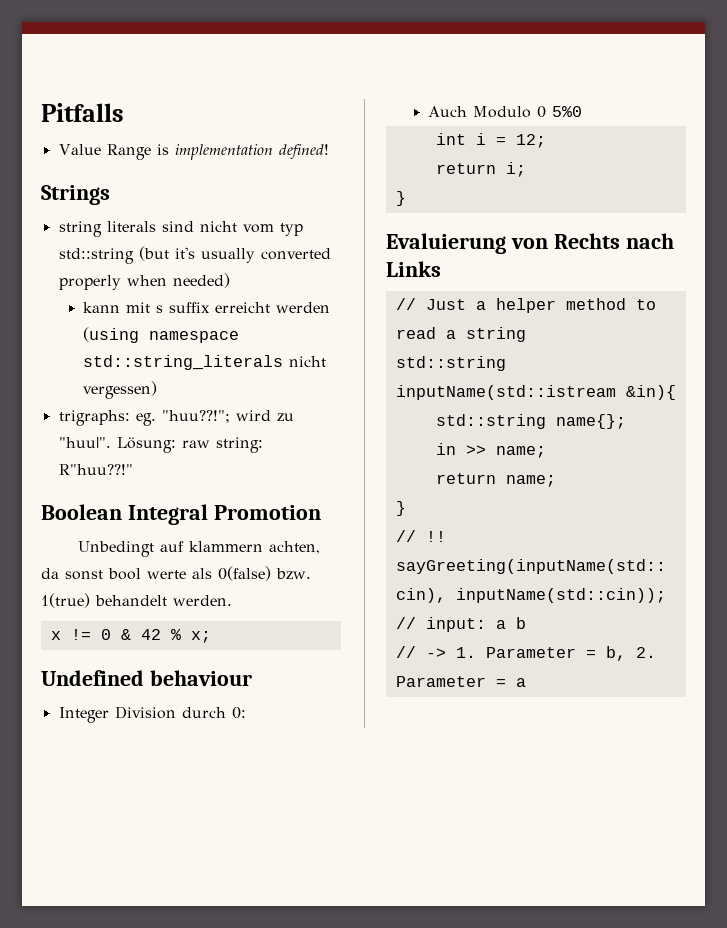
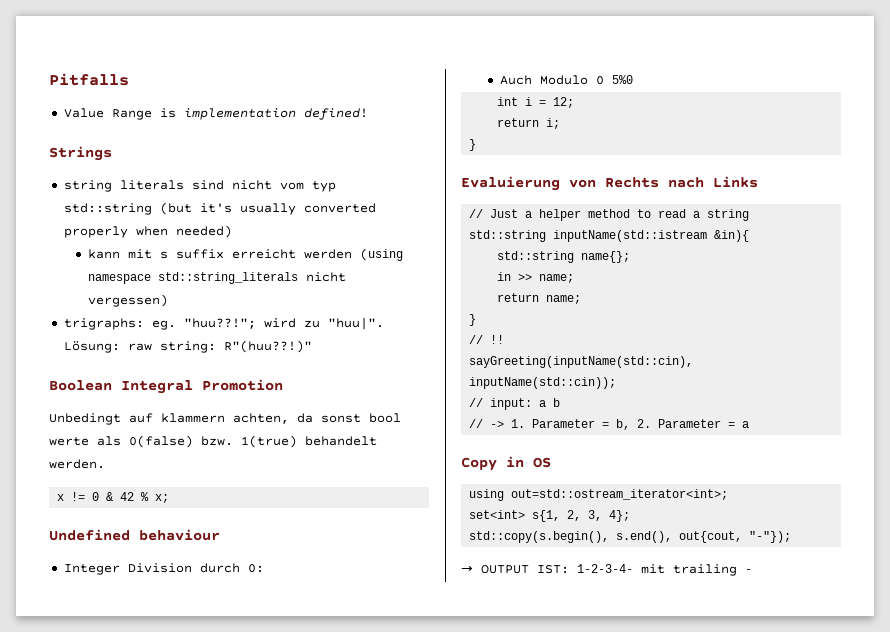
[58,464,133,475] R"huu??!" -> [223,340,312,353] R"(huu??!)"
(526, 682) none -> [461,456,551,471] [469,489,729,501] [469,510,631,522] [469,531,792,543] [461,564,752,576] // Copy in OS // using out=std::ostream_iterator<int>; // set<int> s{1, 2, 3, 4}; // std::copy(s.begin(), s.end(), out{cout, "-"}); // → OUTPUT IST: 1-2-3-4- mit trailing -

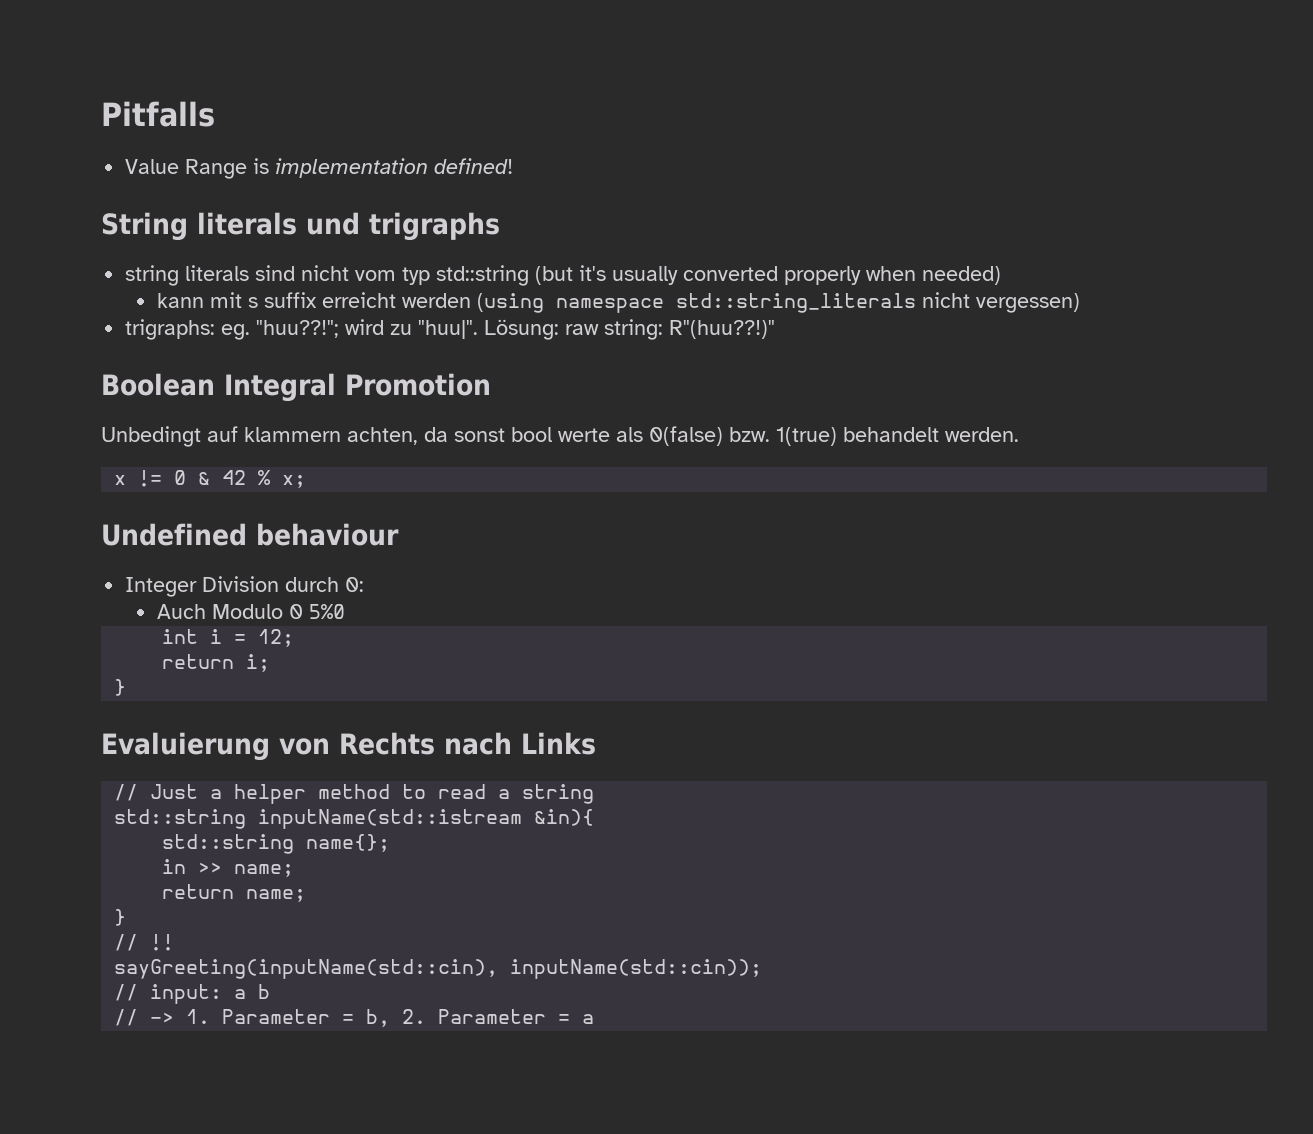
[49,146,112,161] Strings -> [101,212,500,241] String literals und trigraphs
[461,456,551,471] [469,489,729,501] [469,510,631,522] [469,531,792,543] [461,564,752,576] // Copy in OS // using out=std::ostream_iterator<int>; // set<int> s{1, 2, 3, 4}; // std::copy(s.begin(), s.end(), out{cout, "-"}); // → OUTPUT IST: 1-2-3-4- mit trailing - -> (595, 1019) none

